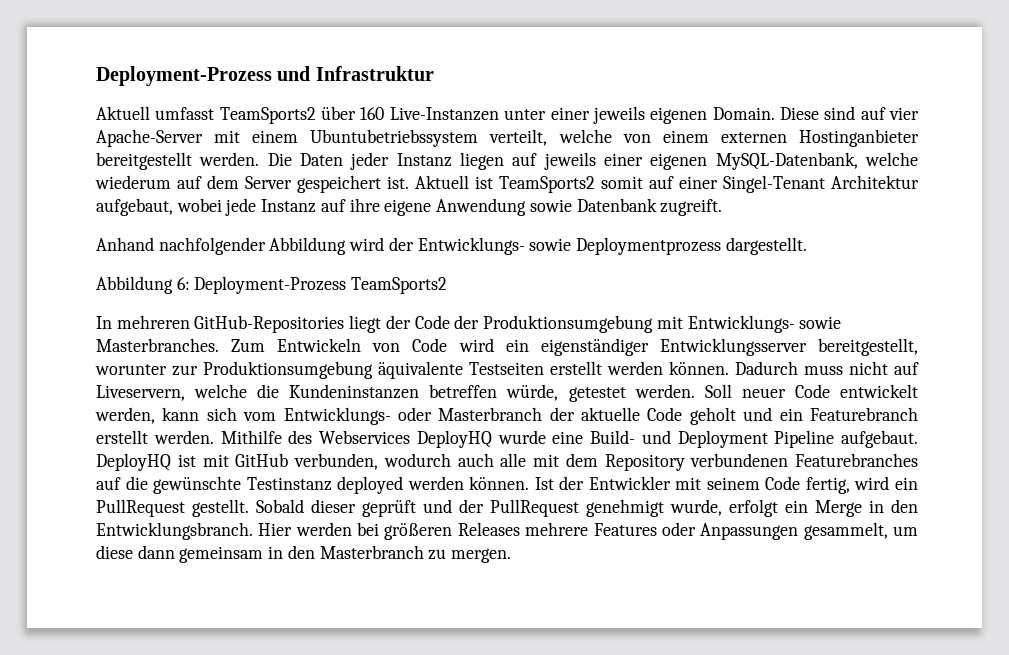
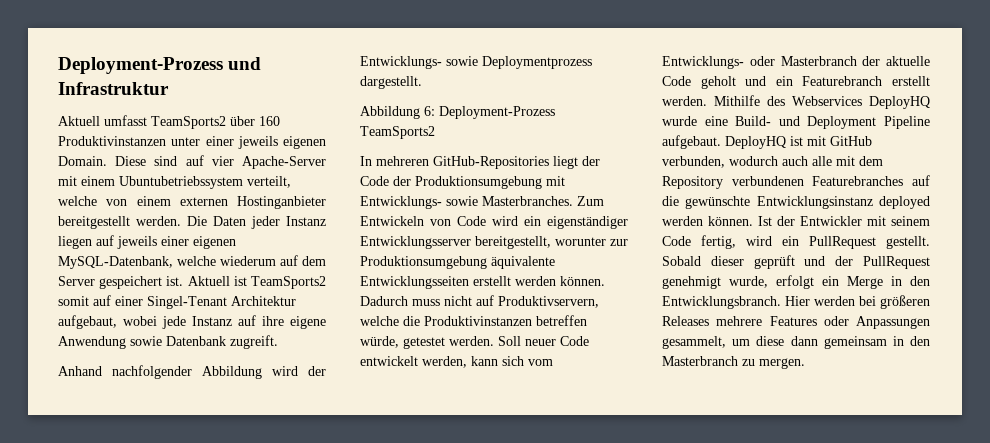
[389,107,499,121] Live-Instanzen -> [58,136,166,146] Produktivinstanzen
[469,362,544,375] Testseiten -> [360,276,469,289] Entwicklungsseiten
[96,385,185,401] Liveservern, -> [498,296,599,308] Produktivservern,
[289,384,420,399] Kundeninstanzen -> [424,316,532,326] Produktivinstanzen
[246,477,332,491] Testinstanz -> [756,196,873,209] Entwicklungsinstanz

